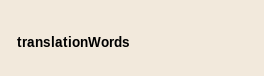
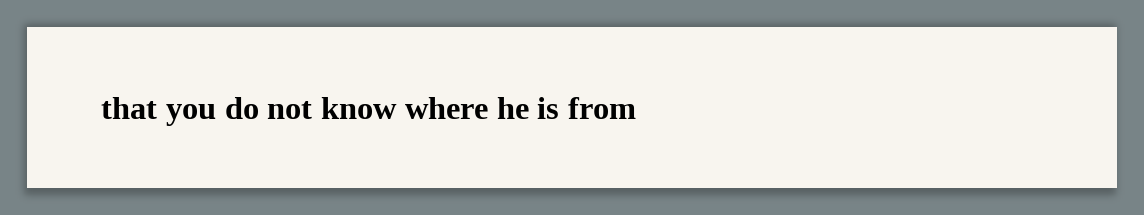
[17,36,130,47] translationWords -> [101,97,637,126] that you do not know where he is from

